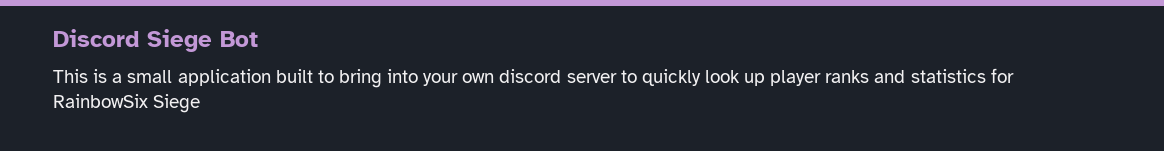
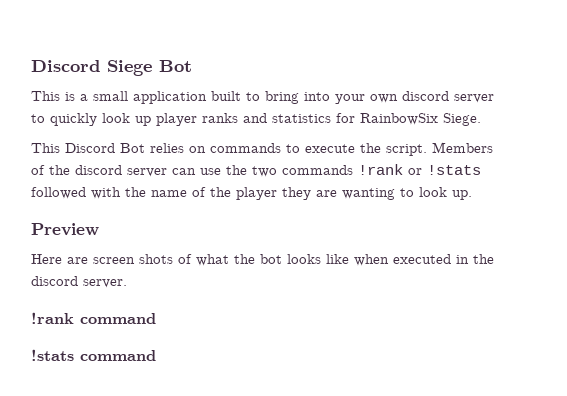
[153,94,201,113] Siege -> [443,113,481,126] [31,142,493,156] [31,164,481,177] [31,187,472,200] [31,223,99,236] [31,254,494,266] [31,276,127,288] [31,312,156,324] [31,349,156,361] Siege. // This Discord Bot relies on commands to execute the script. Members of the discord server can use the two commands !rank or !stats followed with the name of the player they are wanting to look up. // Preview // Here are screen shots of what the bot looks like when executed in the discord server. // !rank command // !stats command

